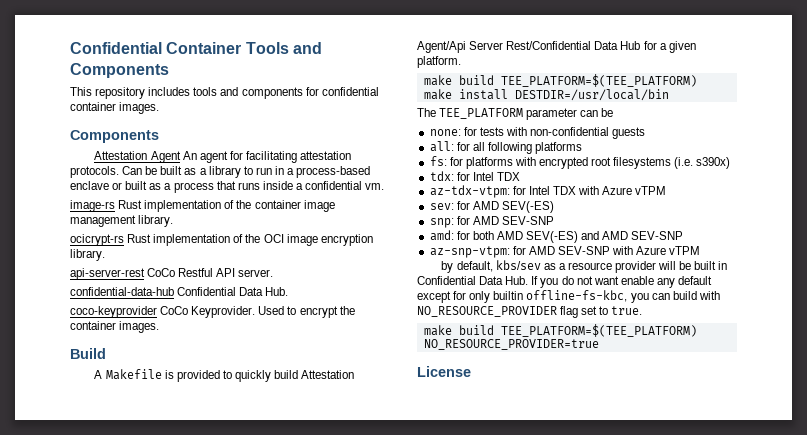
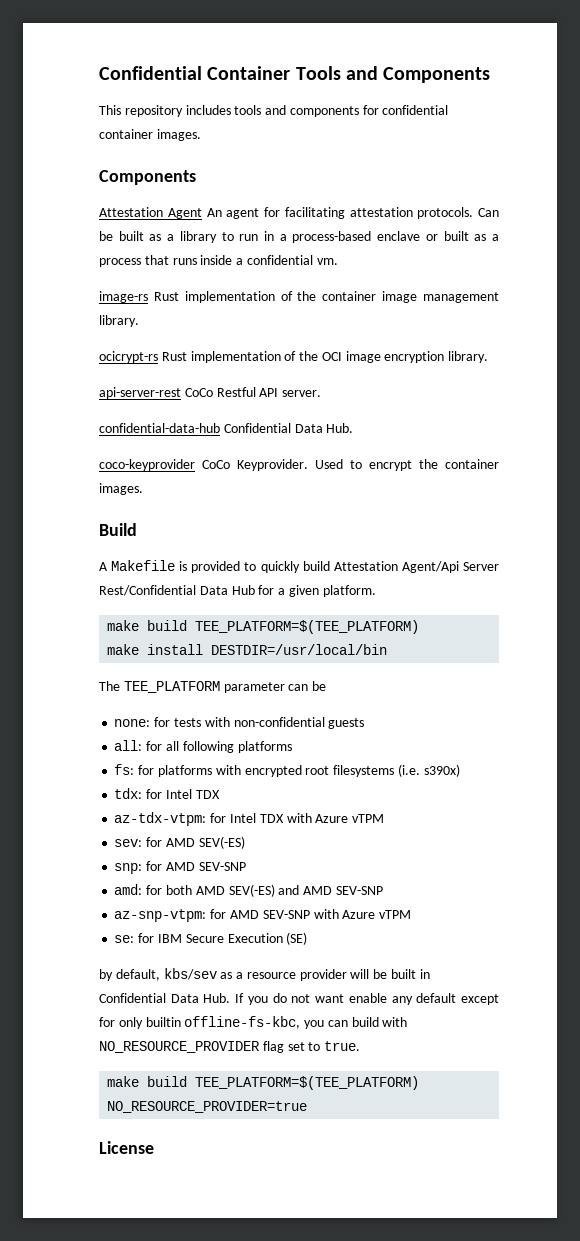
(701, 250) none -> [114,932,308,945] // se: for IBM Secure Execution (SE)

